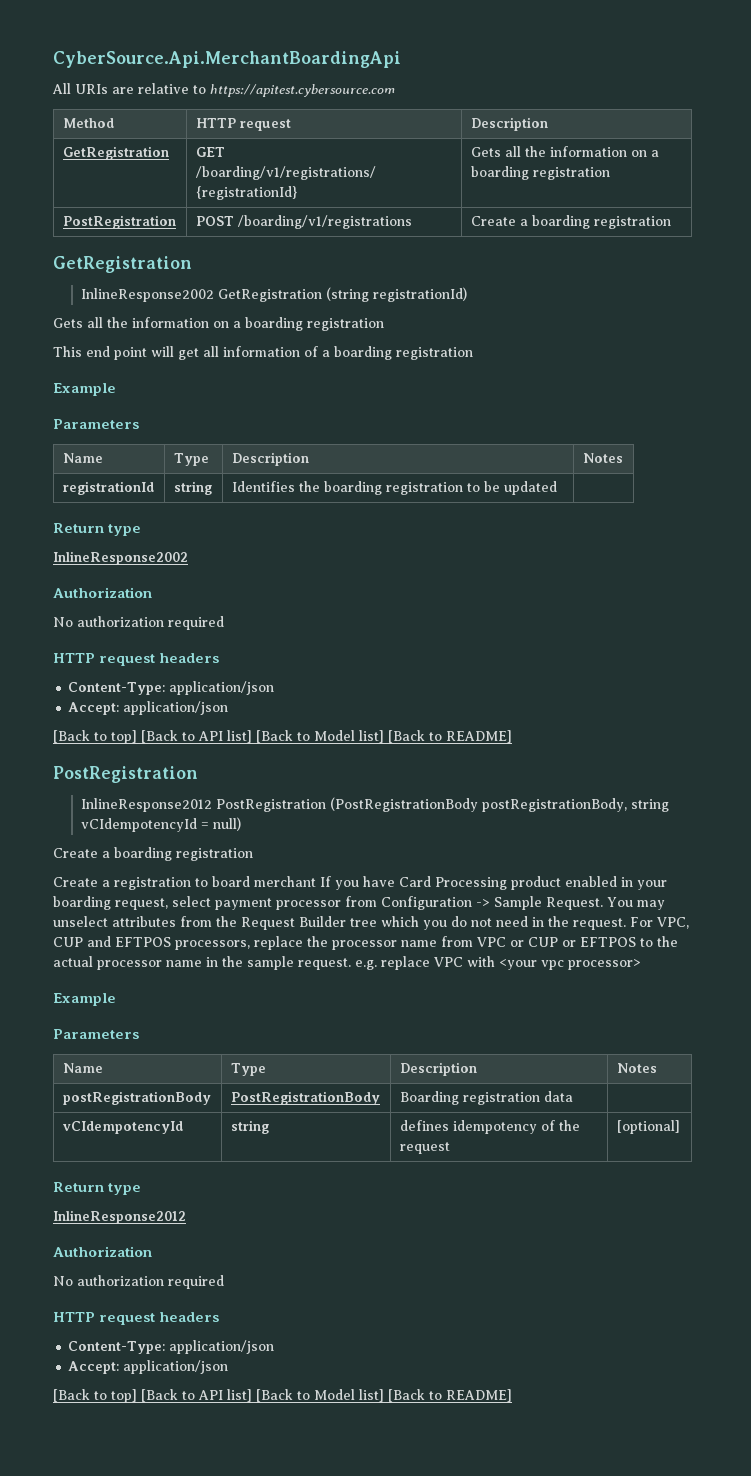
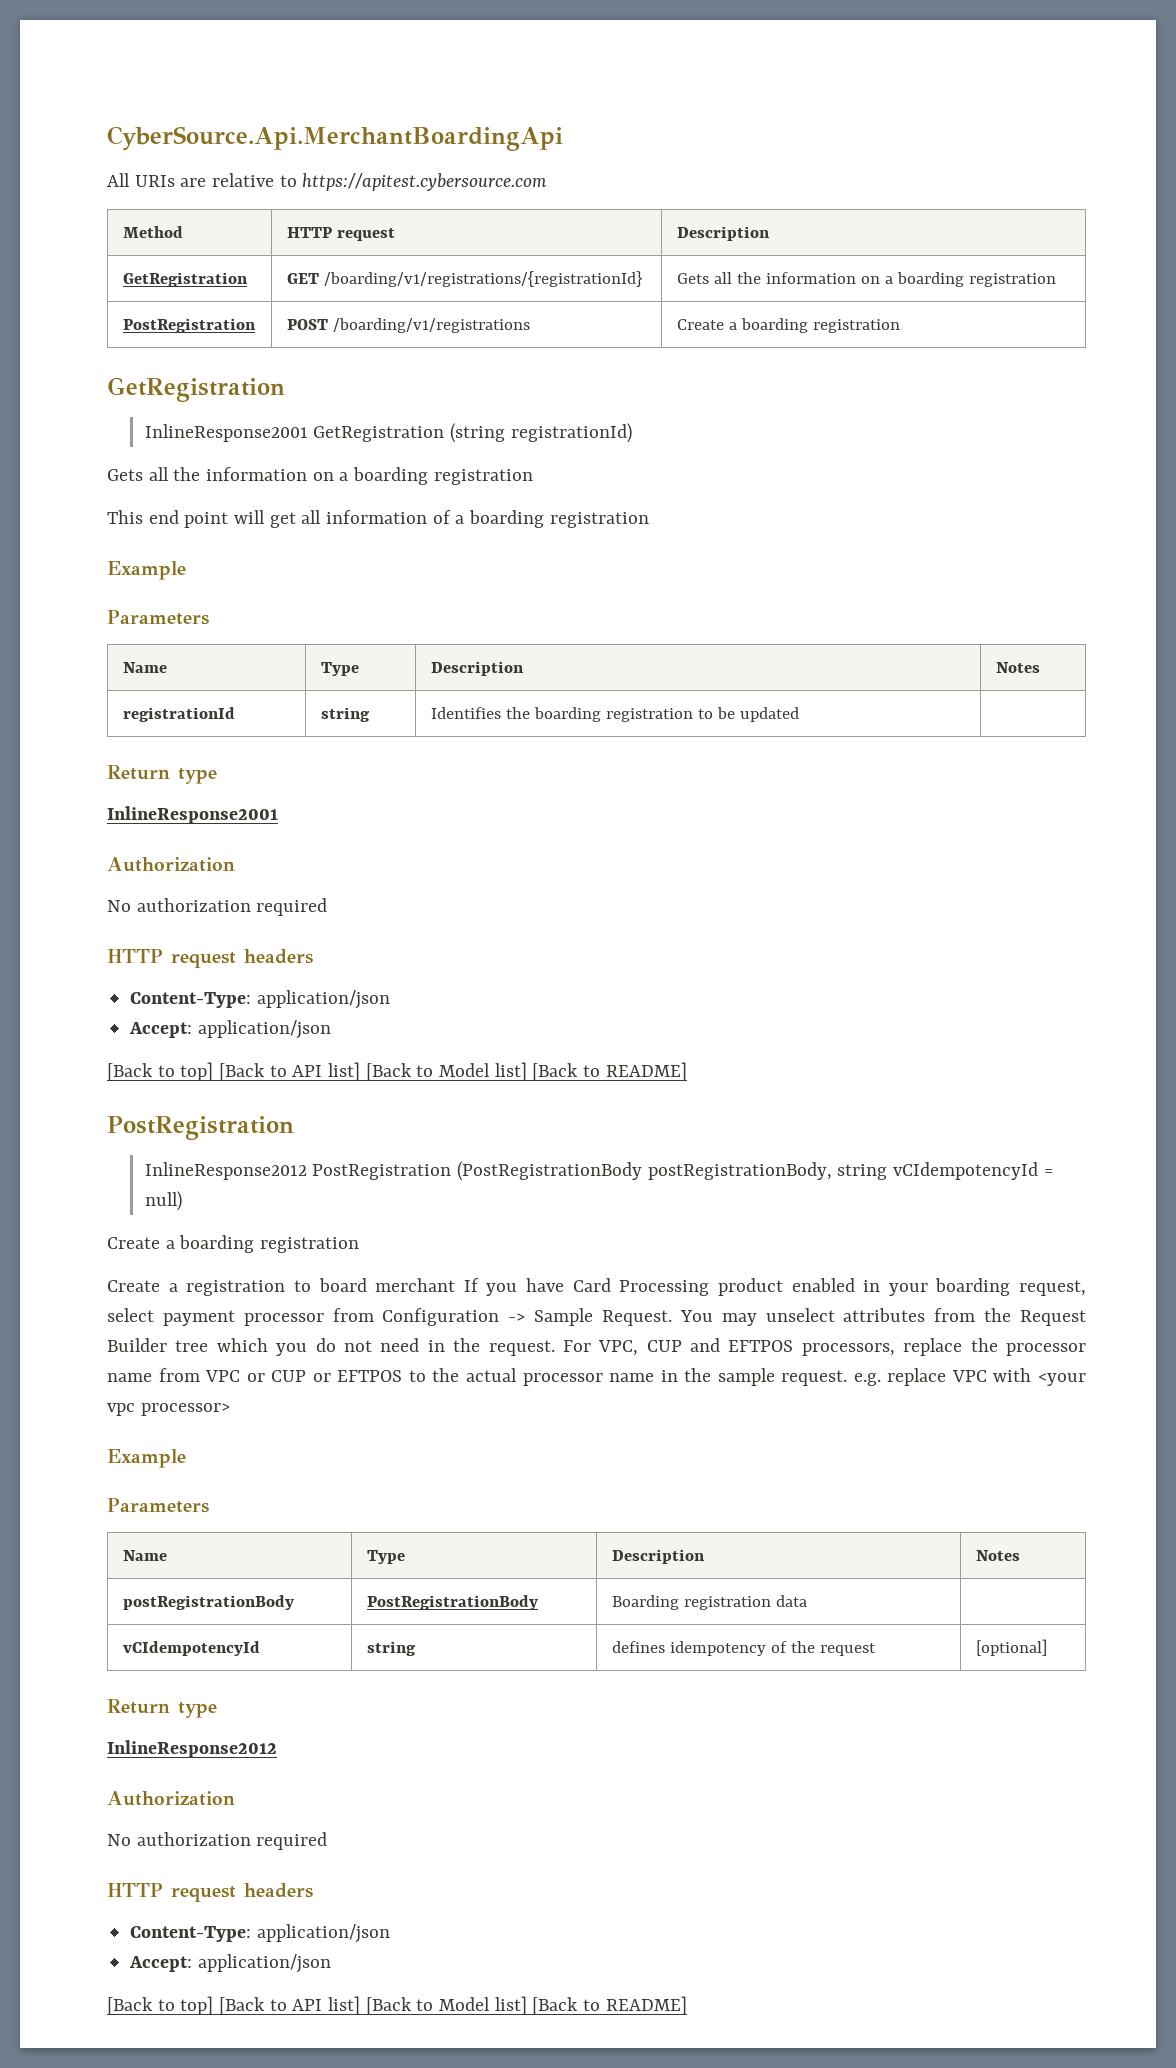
[80,288,214,302] InlineResponse2002 -> [144,424,308,442] InlineResponse2001
[53,551,188,565] InlineResponse2002 -> [107,806,278,824] InlineResponse2001

